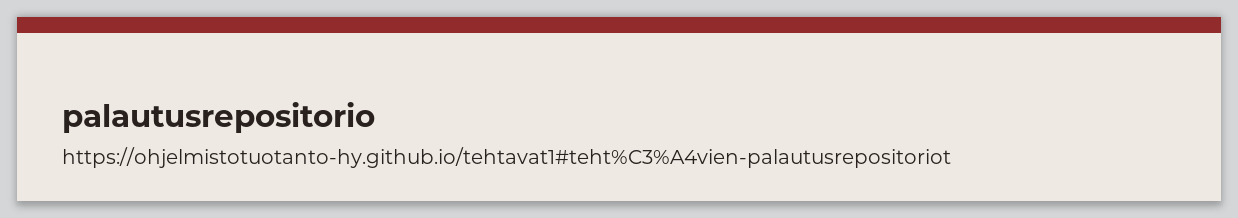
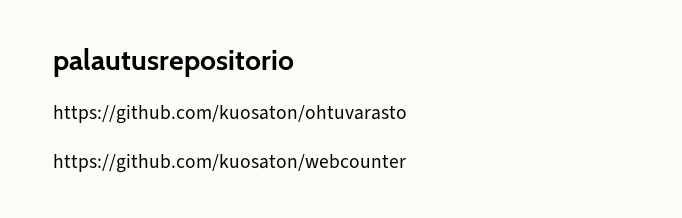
[62,147,951,168] https://ohjelmistotuotanto-hy.github.io/tehtavat1#teht%C3%A4vien-palautusrepositoriot -> [53,104,407,124] [53,153,406,173] https://github.com/kuosaton/ohtuvarasto // https://github.com/kuosaton/webcounter

